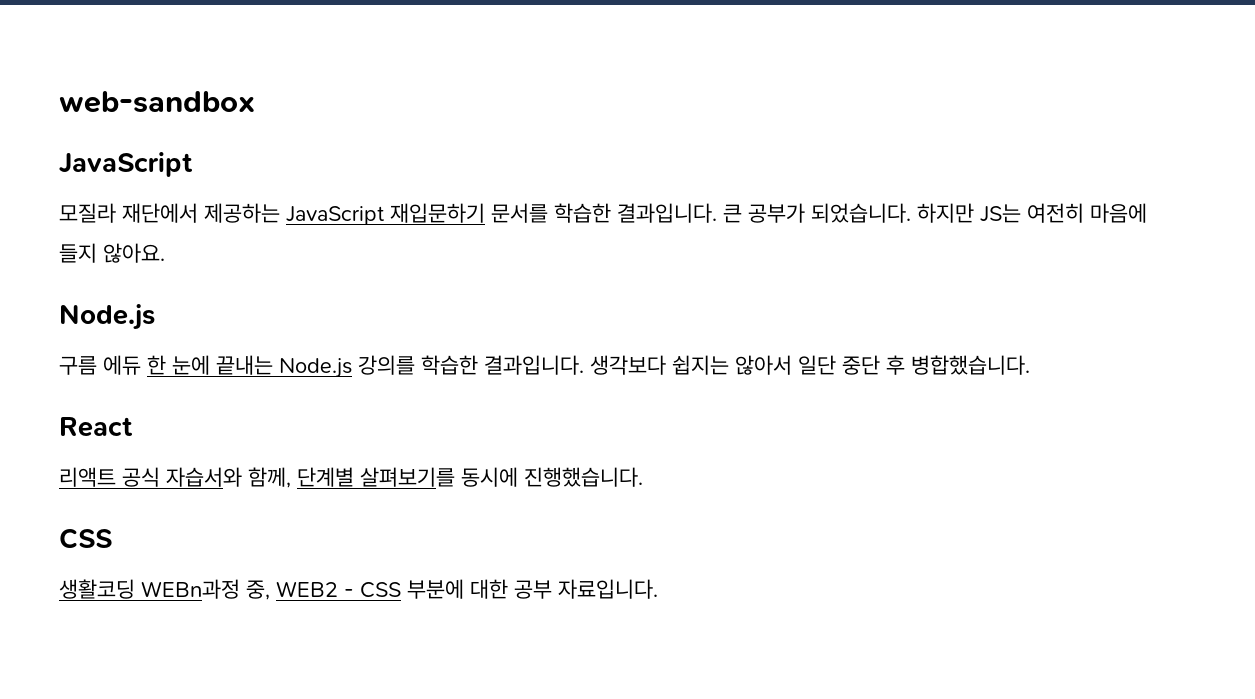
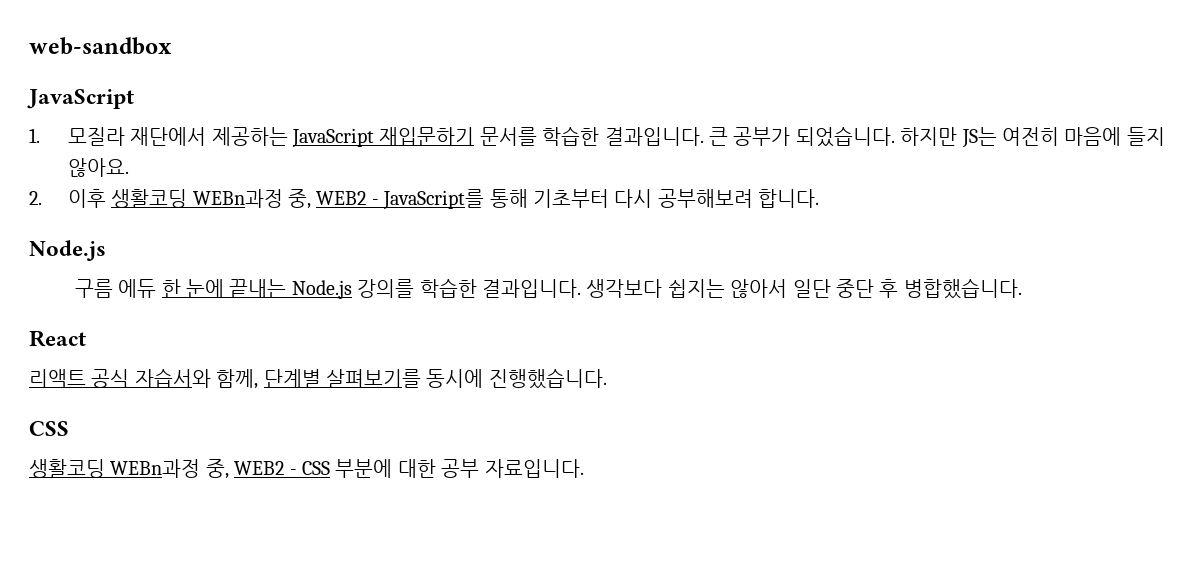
(193, 164) none -> [29,128,40,143] 1.
(165, 253) none -> [29,189,820,210] // 2. 이후 생활코딩 WEBn과정 중, WEB2 - JavaScript를 통해 기초부터 다시 공부해보려 합니다.

